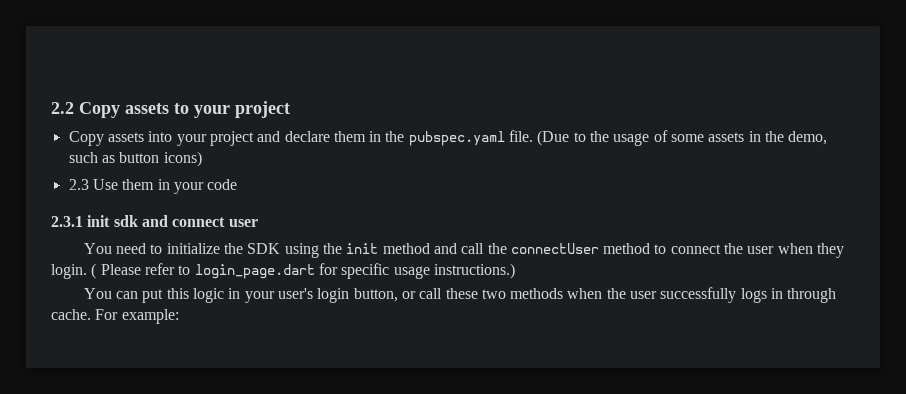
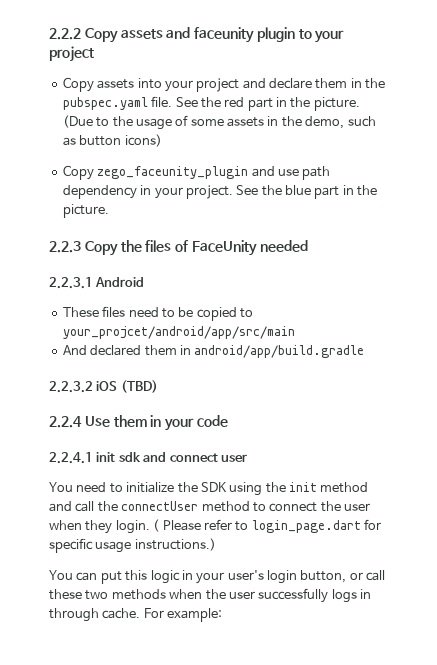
[51,102,169,118] 2.2 Copy assets -> [49,27,295,43] 2.2.2 Copy assets and faceunity plugin
(534, 136) none -> [175,97,360,111] See the red part in the picture.
[68,179,89,190] 2.3 -> [62,165,331,180] [62,185,378,199] [62,204,109,218] [49,240,308,256] [49,277,145,289] [62,306,253,321] [62,326,295,339] [62,345,365,358] [49,380,158,393] [49,416,82,428] Copy zego_faceunity_plugin and use path dependency in your project. See the blue part in the picture. // 2.2.3 Copy the files of FaceUnity needed // 2.2.3.1 Android // These files need to be copied to your_projcet/android/app/src/main // And declared them in android/app/build.gradle // 2.2.3.2 iOS (TBD) // 2.2.4
[51,216,83,227] 2.3.1 -> [49,452,93,464] 2.2.4.1

